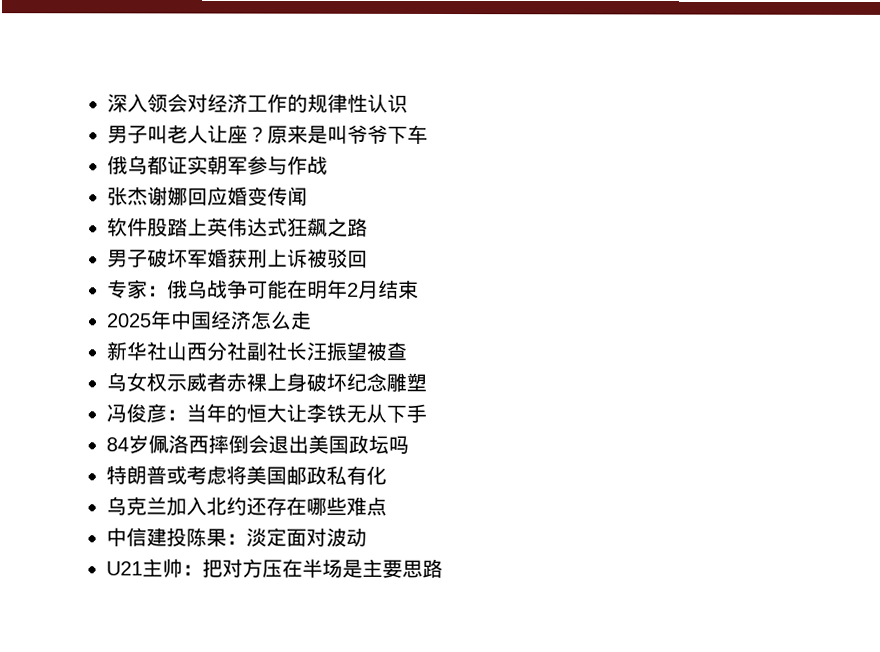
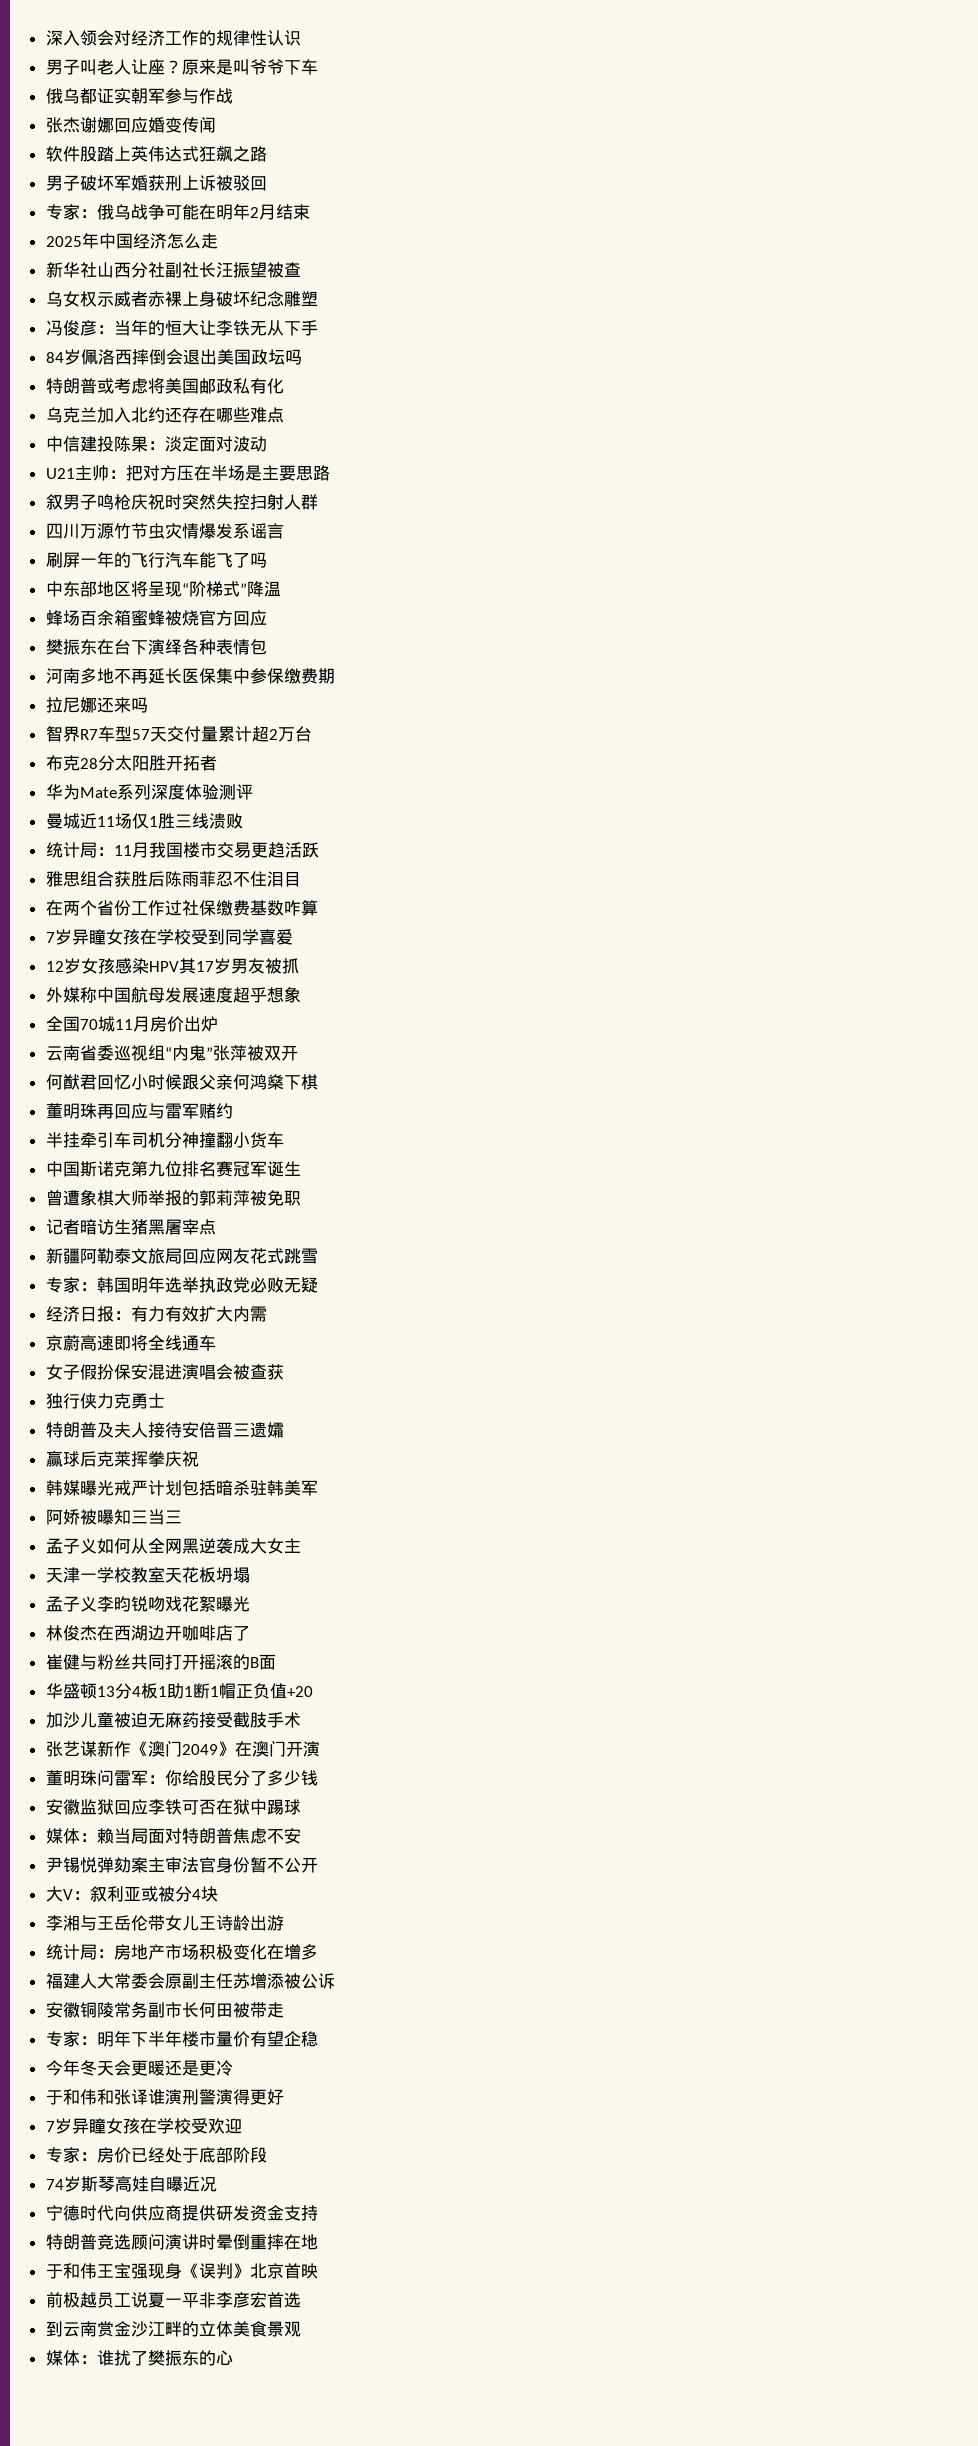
(443, 568) none -> [45,494,318,510] [45,523,284,539] [45,551,267,568] [45,581,281,597] [45,610,267,626] [45,639,267,655] [45,668,335,684] [45,697,148,713] [45,725,312,742] [45,755,217,771] [45,784,253,800] [45,813,243,829] [45,842,319,858] [45,871,301,887] [45,900,318,916] [45,929,293,945] [45,958,299,974] [45,986,301,1003] [45,1016,218,1032] [45,1045,298,1061] [45,1074,318,1090] [45,1103,233,1119] [45,1132,284,1148] [45,1161,301,1177] [45,1189,301,1206] [45,1219,216,1235] [45,1248,318,1264] [45,1276,318,1293] [45,1306,267,1322] [45,1335,216,1351] [45,1364,284,1380] [45,1393,165,1409] [45,1422,284,1438] [45,1450,199,1467] [45,1480,318,1496] [45,1509,182,1525] [45,1538,301,1554] [45,1567,250,1583] [45,1596,250,1612] [45,1625,250,1641] [45,1654,276,1670] [45,1683,313,1699] [45,1712,301,1728] [45,1741,320,1757] [45,1770,318,1786] [45,1799,301,1815] [45,1828,301,1844] [45,1857,318,1873] [45,1886,218,1902] [45,1915,284,1931] [45,1944,318,1960] [45,1973,335,1989] [45,2002,284,2018] [45,2030,318,2047] [45,2059,233,2076] [45,2089,284,2105] [45,2118,242,2134] [45,2147,267,2163] [45,2176,217,2192] [45,2205,318,2221] [45,2234,318,2250] [45,2263,318,2279] [45,2292,301,2308] [45,2321,301,2337] [45,2350,233,2366] // 叙男子鸣枪庆祝时突然失控扫射人群 // 四川万源竹节虫灾情爆发系谣言 // 刷屏一年的飞行汽车能飞了吗 // 中东部地区将呈现“阶梯式”降温 // 蜂场百余箱蜜蜂被烧官方回应 // 樊振东在台下演绎各种表情包 // 河南多地不再延长医保集中参保缴费期 // 拉尼娜还来吗 // 智界R7车型57天交付量累计超2万台 // 布克28分太阳胜开拓者 // 华为Mate系列深度体验测评 // 曼城近11场仅1胜三线溃败 // 统计局：11月我国楼市交易更趋活跃 // 雅思组合获胜后陈雨菲忍不住泪目 // 在两个省份工作过社保缴费基数咋算 // 7岁异瞳女孩在学校受到同学喜爱 // 12岁女孩感染HPV其17岁男友被抓 // 外媒称中国航母发展速度超乎想象 // 全国70城11月房价出炉 // 云南省委巡视组“内鬼”张萍被双开 // 何猷君回忆小时候跟父亲何鸿燊下棋 // 董明珠再回应与雷军赌约 // 半挂牵引车司机分神撞翻小货车 // 中国斯诺克第九位排名赛冠军诞生 // 曾遭象棋大师举报的郭莉萍被免职 // 记者暗访生猪黑屠宰点 // 新疆阿勒泰文旅局回应网友花式跳雪 // 专家：韩国明年选举执政党必败无疑 // 经济日报：有力有效扩大内需 // 京蔚高速即将全线通车 // 女子假扮保安混进演唱会被查获 // 独行侠力克勇士 // 特朗普及夫人接待安倍晋三遗孀 // 赢球后克莱挥拳庆祝 // 韩媒曝光戒严计划包括暗杀驻韩美军 // 阿娇被曝知三当三 // 孟子义如何从全网黑逆袭成大女主 // 天津一学校教室天花板坍塌 // 孟子义李昀锐吻戏花絮曝光 // 林俊杰在西湖边开咖啡店了 // 崔健与粉丝共同打开摇滚的B面 // 华盛顿13分4板1助1断1帽正负值+20 // 加沙儿童被迫无麻药接受截肢手术 // 张艺谋新作《澳门2049》在澳门开演 // 董明珠问雷军：你给股民分了多少钱 // 安徽监狱回应李铁可否在狱中踢球 // 媒体：赖当局面对特朗普焦虑不安 // 尹锡悦弹劾案主审法官身份暂不公开 // 大V：叙利亚或被分4块 // 李湘与王岳伦带女儿王诗龄出游 // 统计局：房地产市场积极变化在增多 // 福建人大常委会原副主任苏增添被公诉 // 安徽铜陵常务副市长何田被带走 // 专家：明年下半年楼市量价有望企稳 // 今年冬天会更暖还是更冷 // 于和伟和张译谁演刑警演得更好 // 7岁异瞳女孩在学校受欢迎 // 专家：房价已经处于底部阶段 // 74岁斯琴高娃自曝近况 // 宁德时代向供应商提供研发资金支持 // 特朗普竞选顾问演讲时晕倒重摔在地 // 于和伟王宝强现身《误判》北京首映 // 前极越员工说夏一平非李彦宏首选 // 到云南赏金沙江畔的立体美食景观 // 媒体：谁扰了樊振东的心

